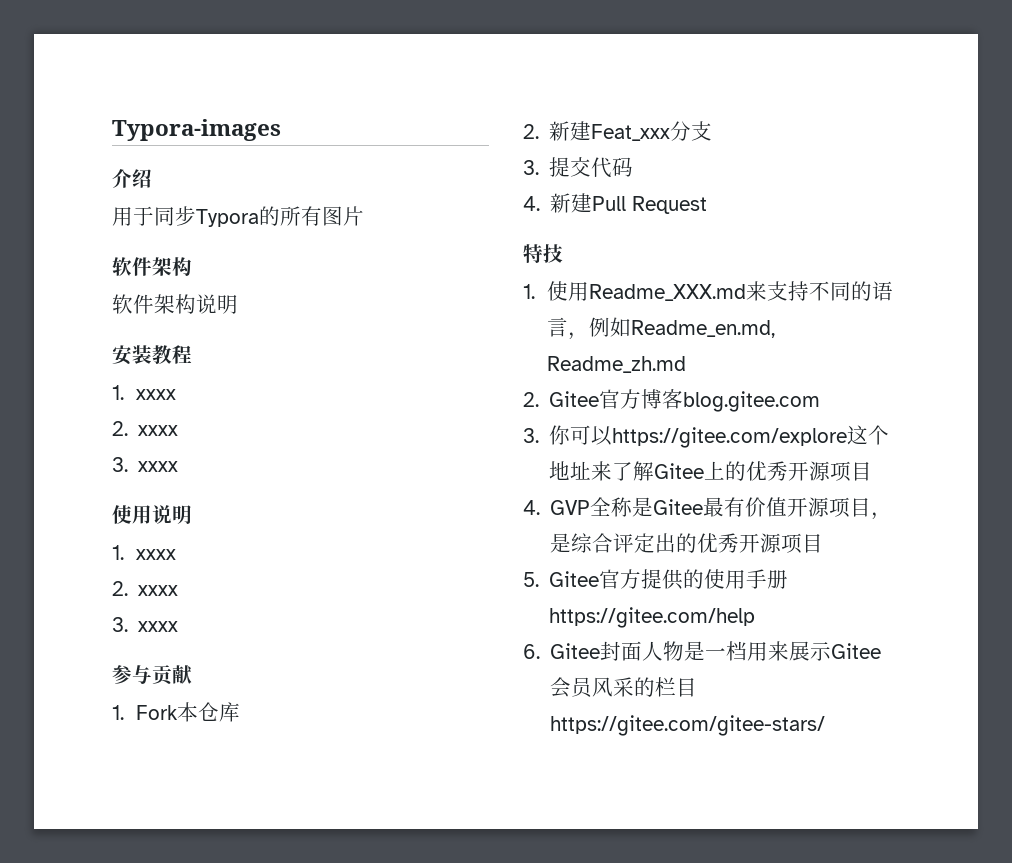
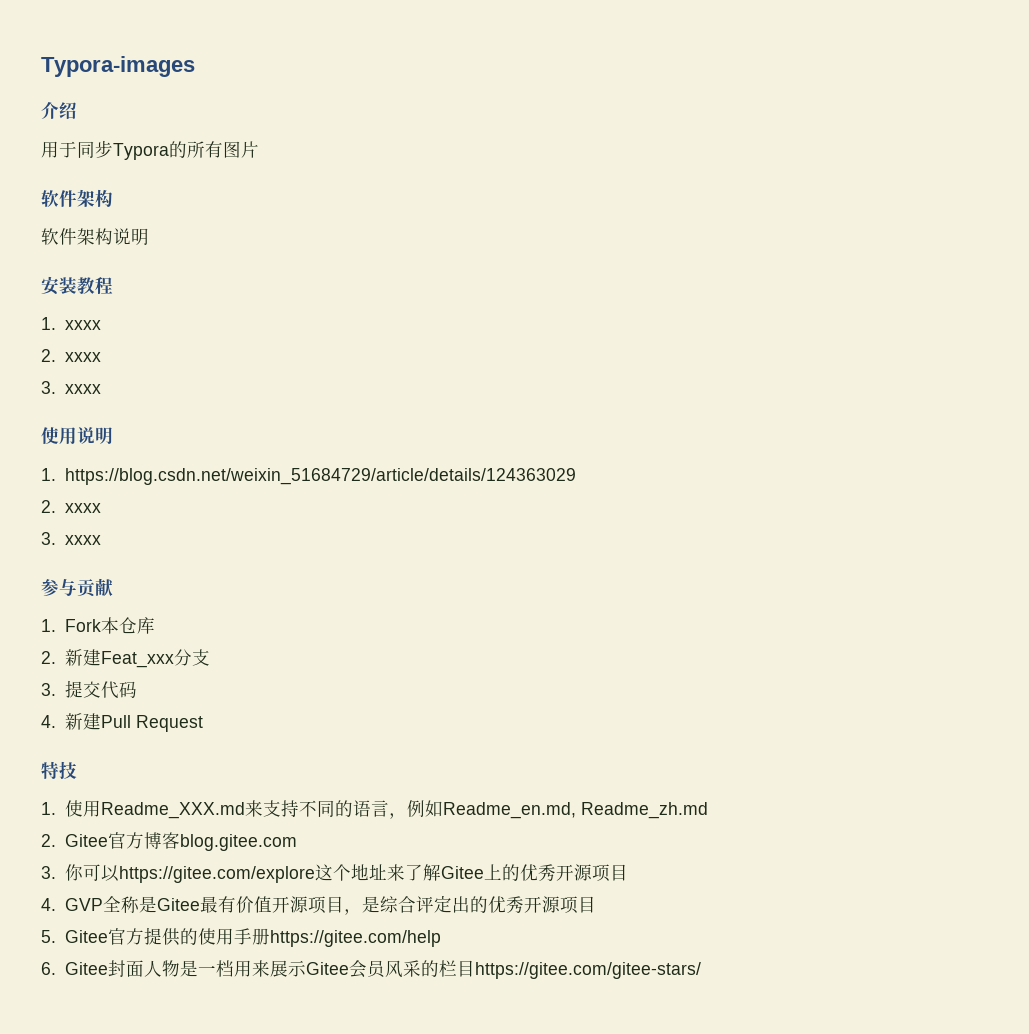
[135,549,176,560] xxxx -> [64,468,576,485] https://blog.csdn.net/weixin_51684729/article/details/124363029

